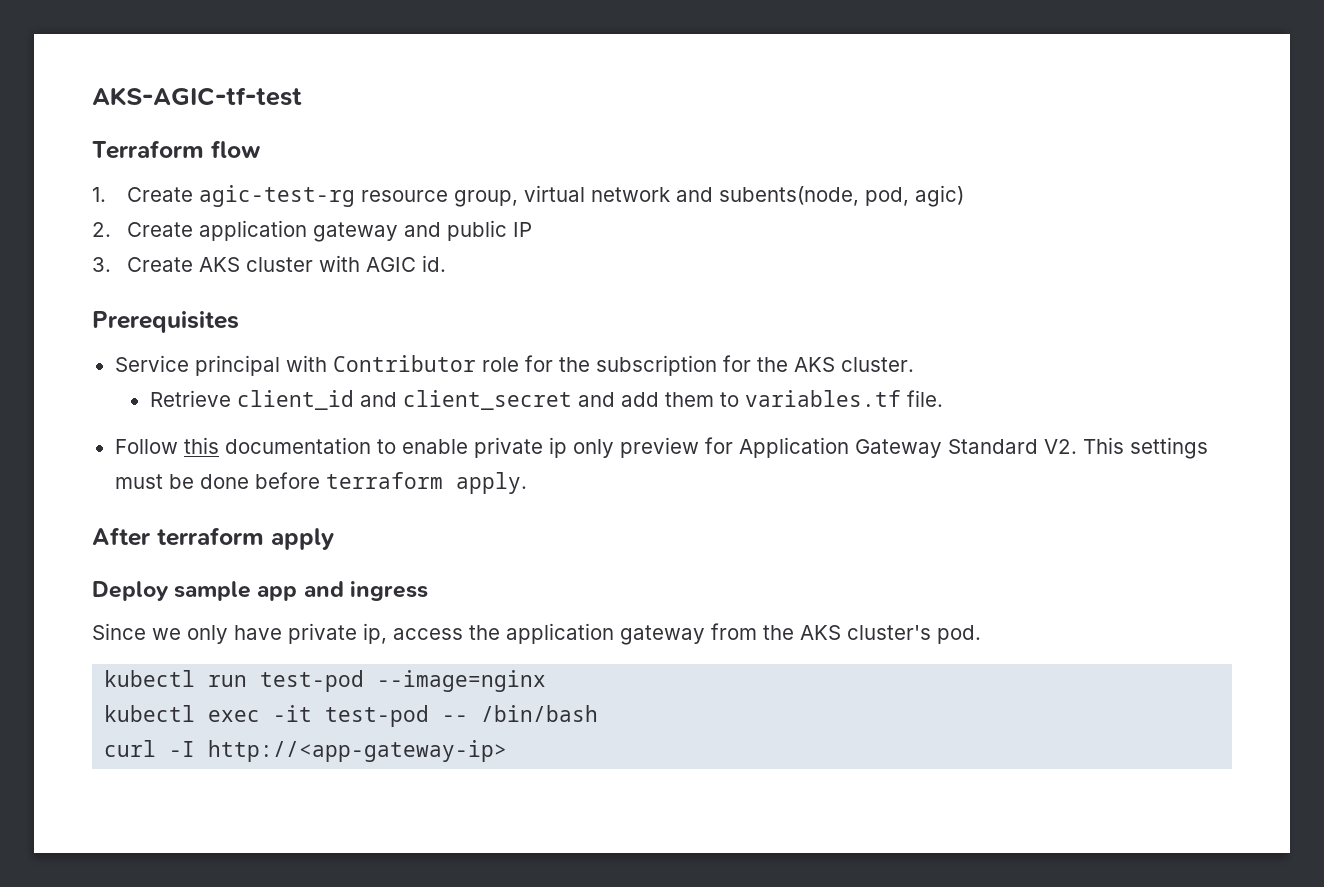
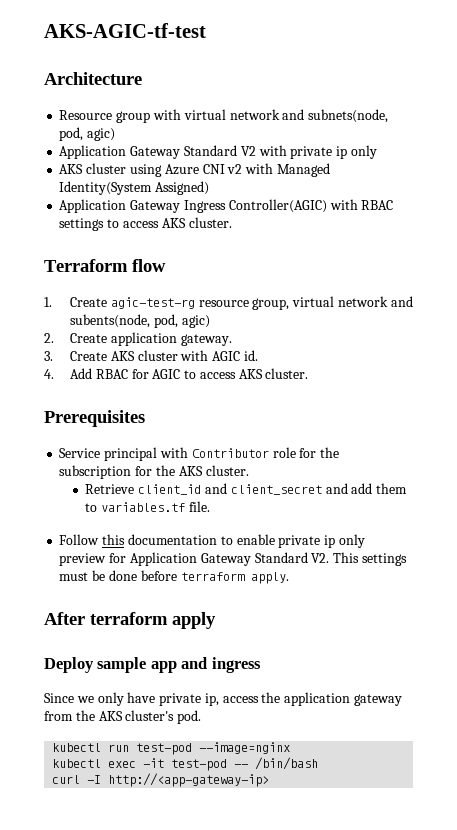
(302, 96) none -> [44,72,142,85] [59,109,389,123] [59,127,116,141] [59,145,377,159] [59,163,330,177] [59,181,210,195] [59,199,394,213] [59,217,232,231] // Architecture // Resource group with virtual network and subnets(node, pod, agic) // Application Gateway Standard V2 with private ip only // AKS cluster using Azure CNI v2 with Managed Identity(System Assigned) // Application Gateway Ingress Controller(AGIC) with RBAC settings to access AKS cluster.
[313,220,533,242] gateway and public IP -> [180,334,232,346] gateway.
(447, 263) none -> [44,368,309,379] // 4. Add RBAC for AGIC to access AKS cluster.

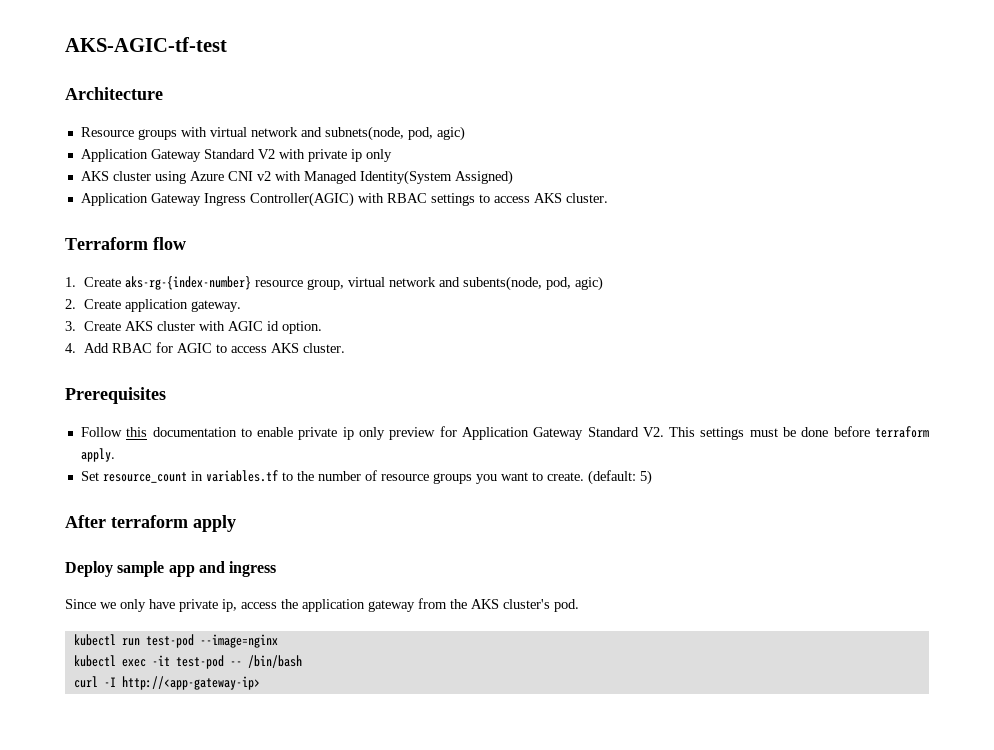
[116,111,151,123] group -> [137,129,177,140] groups
[110,297,195,309] agic-test-rg -> [125,276,252,290] aks-rg-{index-number}
[243,350,258,361] id. -> [267,321,323,334] id option.
[59,447,340,461] [59,465,249,479] [85,483,408,495] [85,501,210,512] // Service principal with Contributor role for the subscription for the AKS cluster. // Retrieve client_id and client_secret and add them to variables.tf file. -> (166, 395) none
(289, 578) none -> [80,470,652,485] // Set resource_count in variables.tf to the number of resource groups you want to create. (default: 5)

